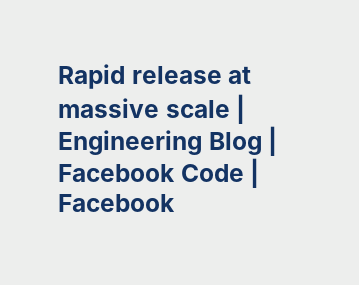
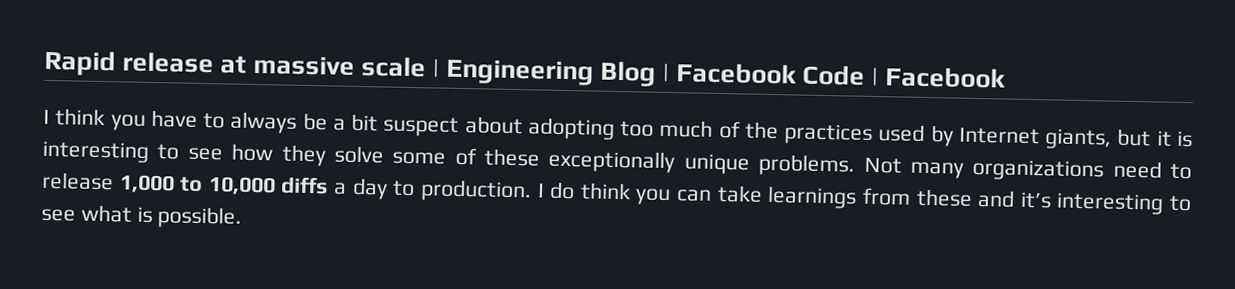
(175, 203) none -> [43,108,1193,150] [42,140,1192,182] [42,171,1192,215] [41,204,243,229] // I think you have to always be a bit suspect about adopting too much of the practices used by Internet giants, but it is interesting to see how they solve some of these exceptionally unique problems. Not many organizations need to release 1,000 to 10,000 diffs a day to production. I do think you can take learnings from these and it’s interesting to see what is possible.

